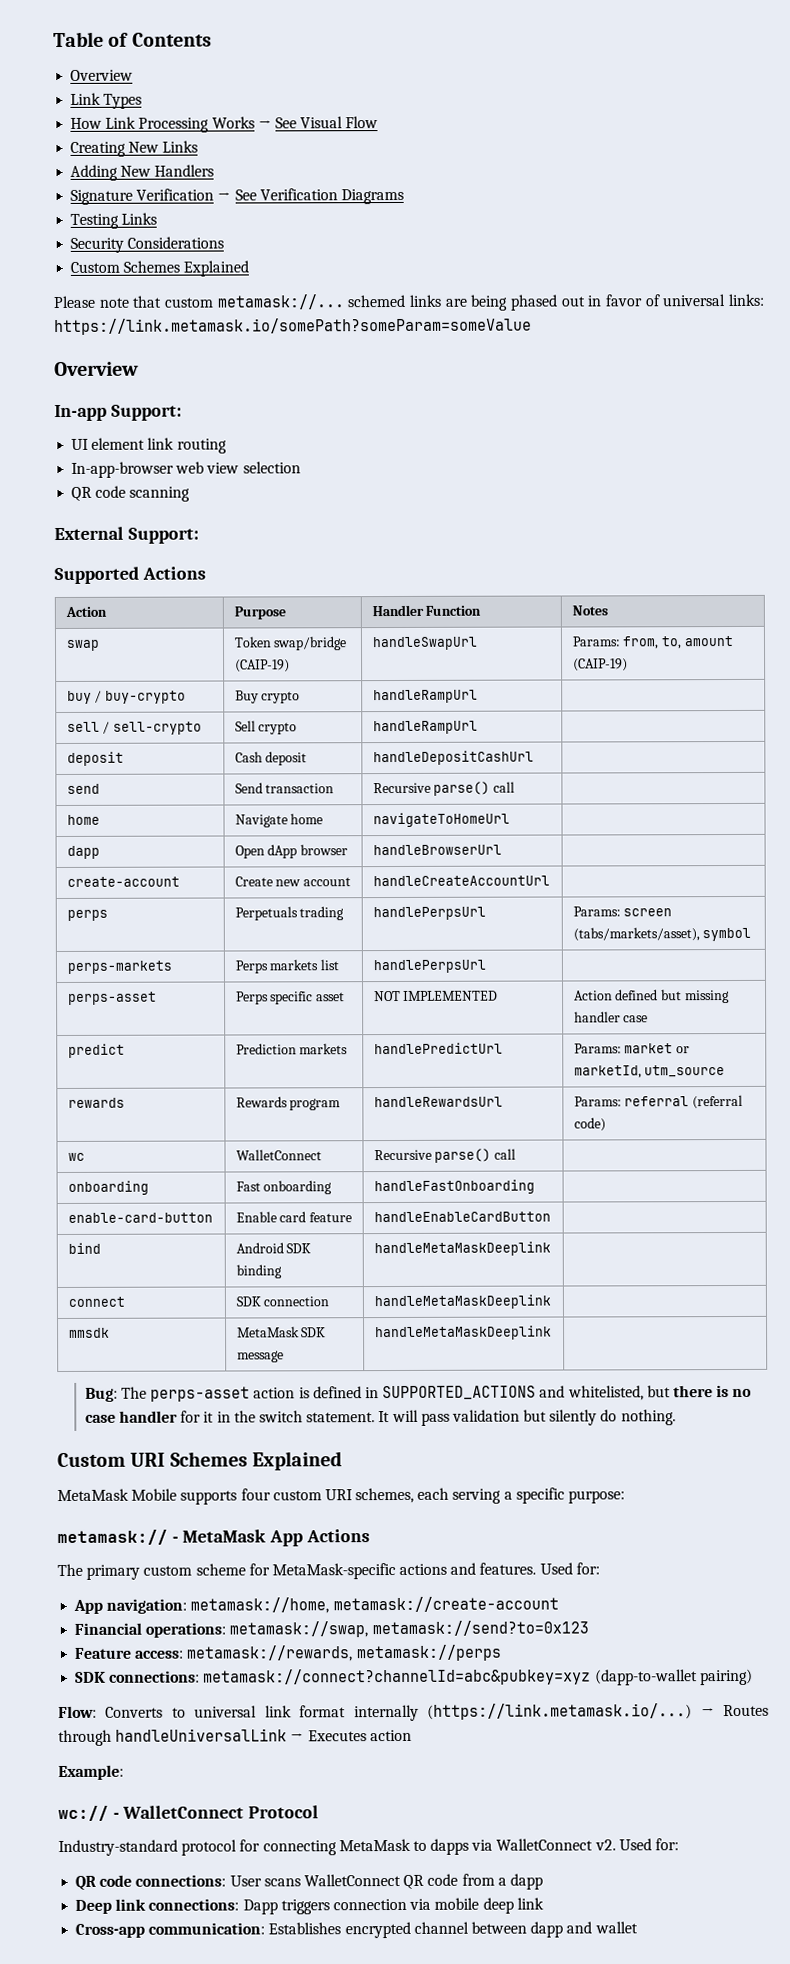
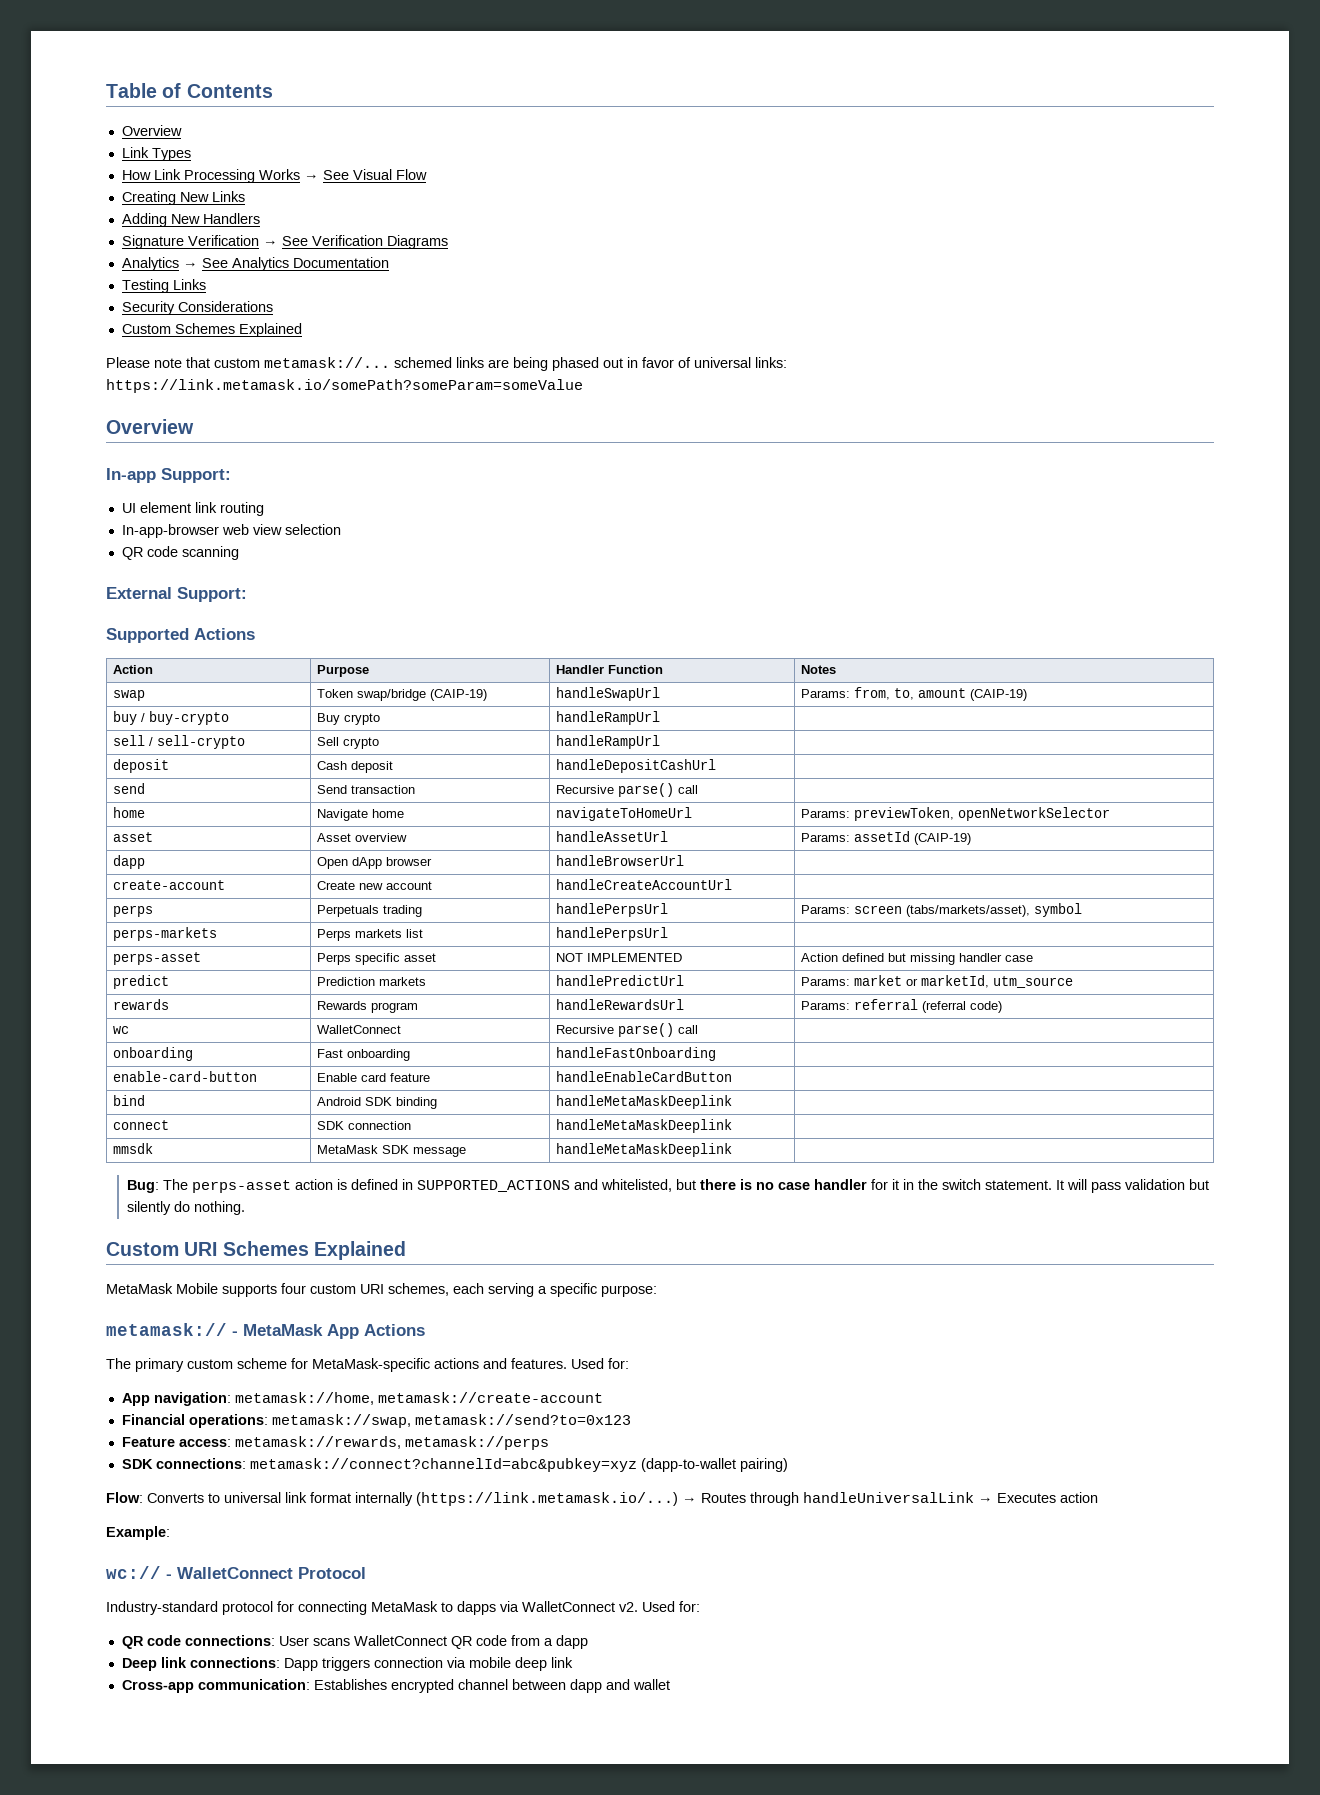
(404, 196) none -> [121,257,389,271] // Analytics → See Analytics Documentation
(510, 820) none -> [800,807,1110,821] [112,832,153,842] [316,833,407,842] [555,831,668,842] [800,831,971,845] Params: previewToken, openNetworkSelector // asset | Asset overview | handleAssetUrl | Params: assetId (CAIP-19)

